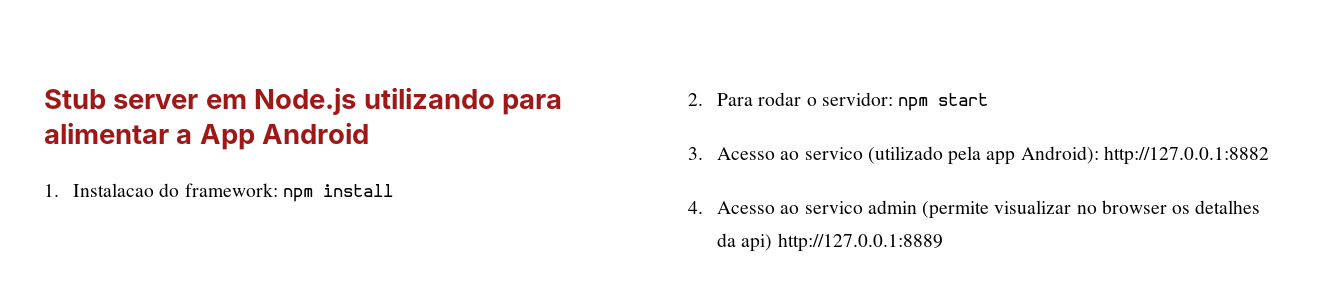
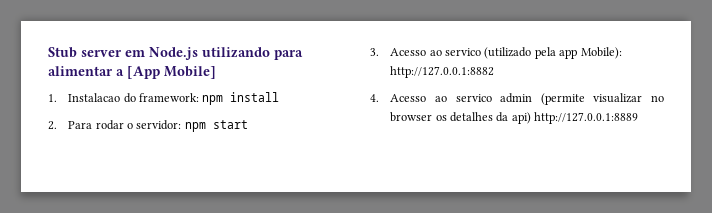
[199,122,370,150] App Android -> [127,66,216,79] [App Mobile]
[1020,146,1099,164] Android): -> [580,47,622,59] Mobile):

